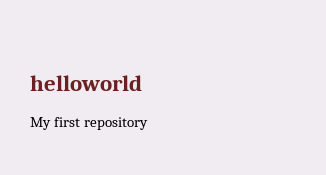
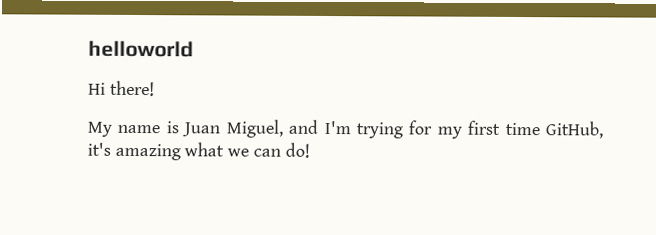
(142, 83) none -> [88,80,155,97] // Hi there!
[53,117,148,130] first repository -> [117,119,603,139] [87,142,310,161] name is Juan Miguel, and I'm trying for my first time GitHub, it's amazing what we can do!

